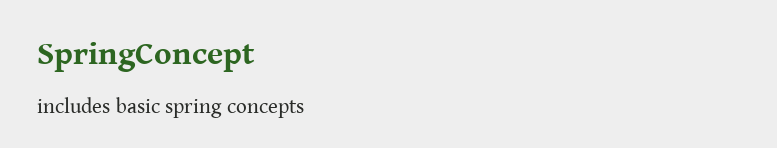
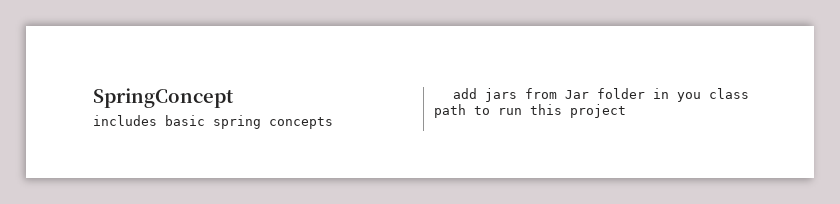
(305, 109) none -> [452,88,749,102] [434,104,626,118] // add jars from Jar folder in you class path to run this project

